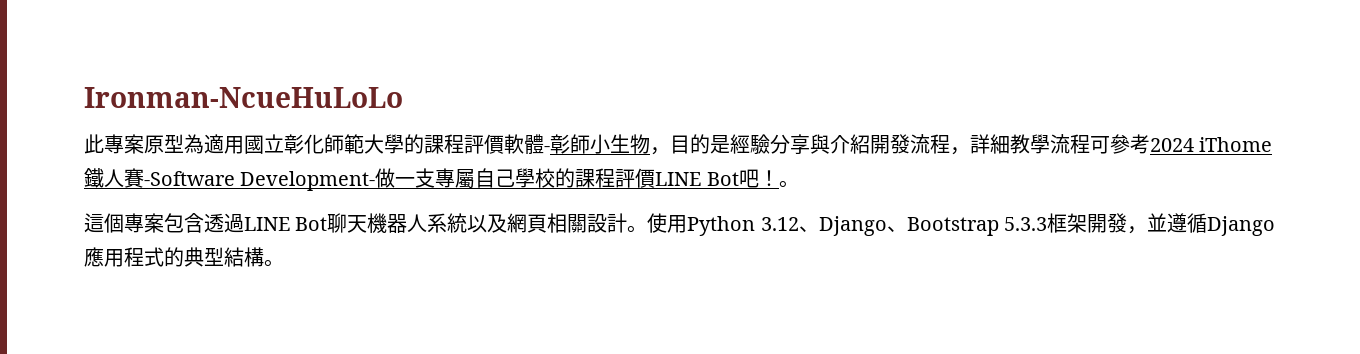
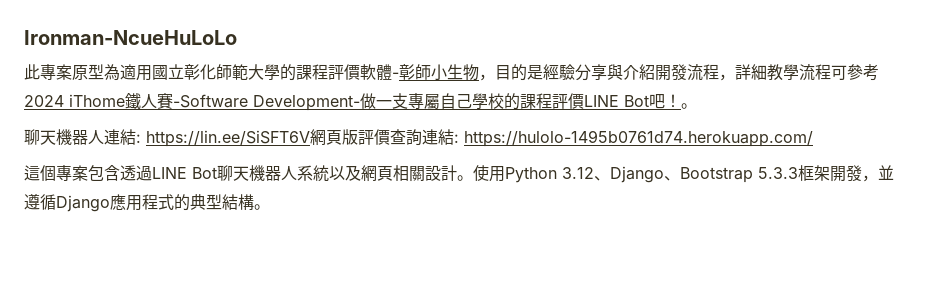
(799, 184) none -> [24,129,813,147] // 聊天機器人連結: https://lin.ee/SiSFT6V網頁版評價查詢連結: https://hulolo-1495b0761d74.herokuapp.com/

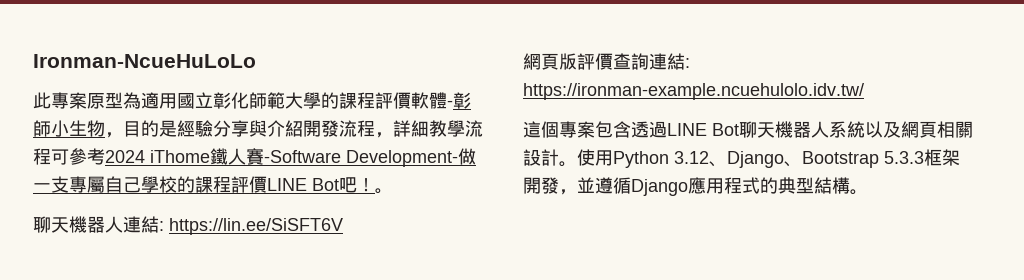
(310, 138) none -> (343, 226) //
[464,130,813,147] https://hulolo-1495b0761d74.herokuapp.com/ -> [523,83,864,100] https://ironman-example.ncuehulolo.idv.tw/

